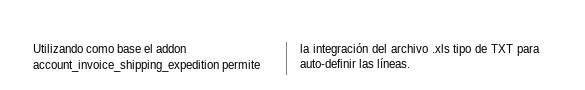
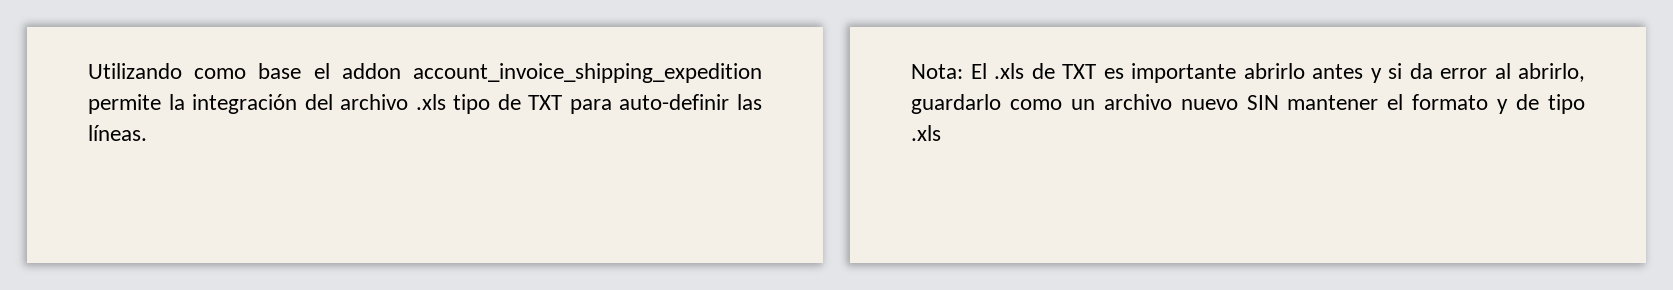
(411, 63) none -> [911,63,1585,83] [911,94,1585,114] [911,125,941,141] // Nota: El .xls de TXT es importante abrirlo antes y si da error al abrirlo, guardarlo como un archivo nuevo SIN mantener el formato y de tipo .xls

